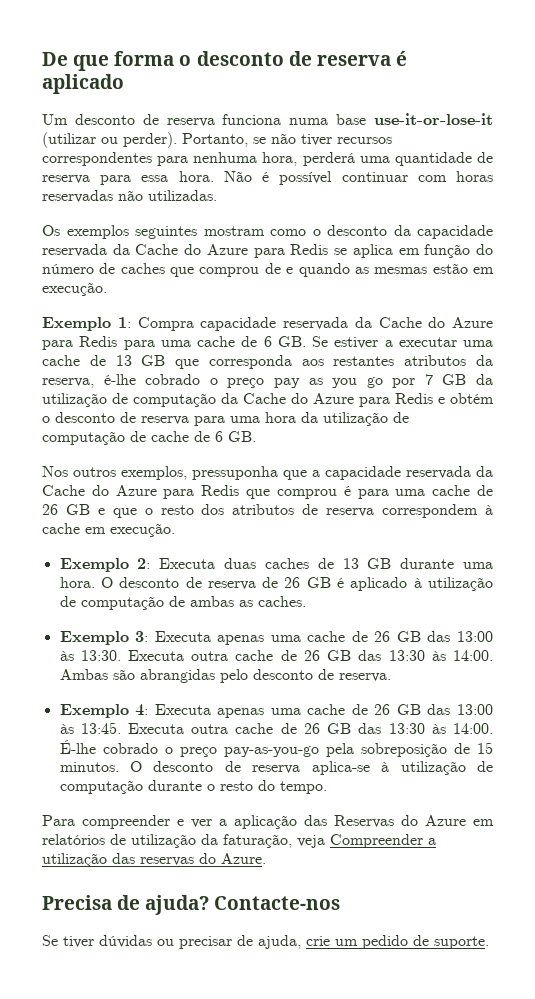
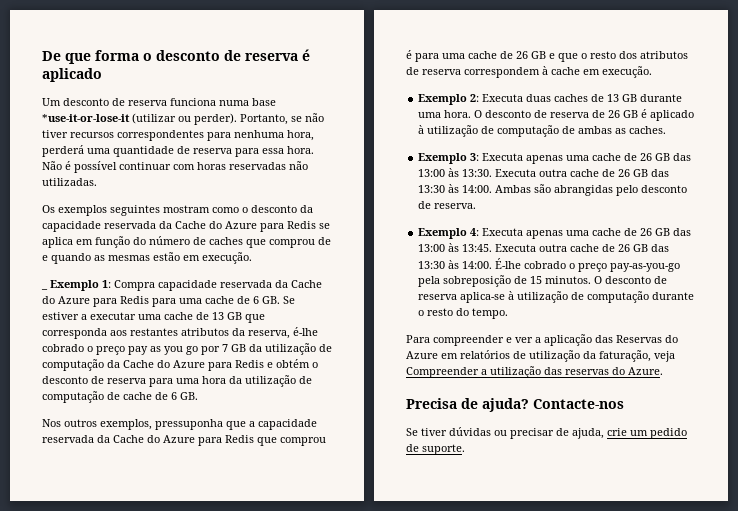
[374,113,493,125] use-it-or-lose-it -> [42,114,130,122] *use-it-or-lose-it
(107, 289) none -> [41,288,48,290] _

